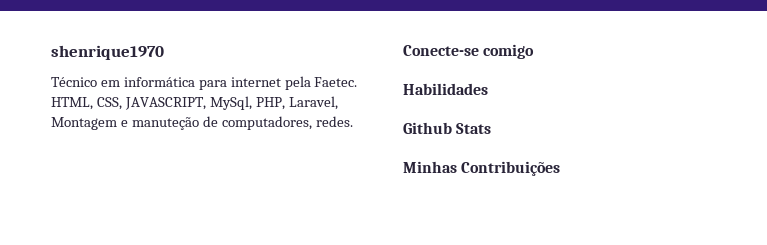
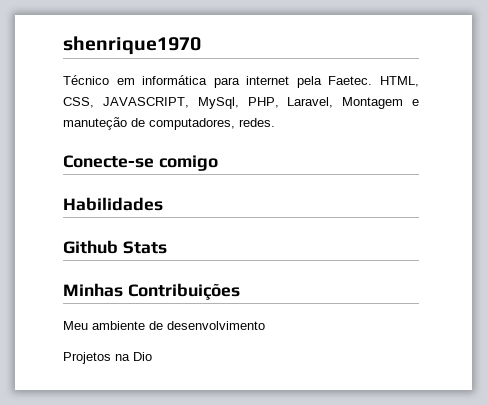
(561, 168) none -> [63,321,265,330] [63,352,152,364] // Meu ambiente de desenvolvimento // Projetos na Dio

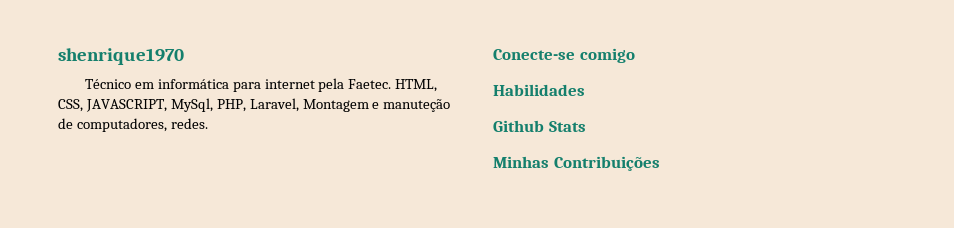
[63,321,265,330] [63,352,152,364] // Meu ambiente de desenvolvimento // Projetos na Dio -> (660, 163) none

